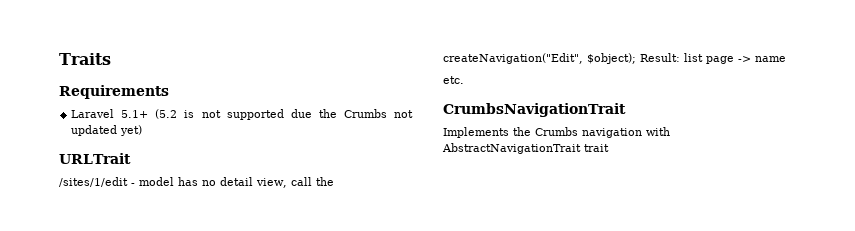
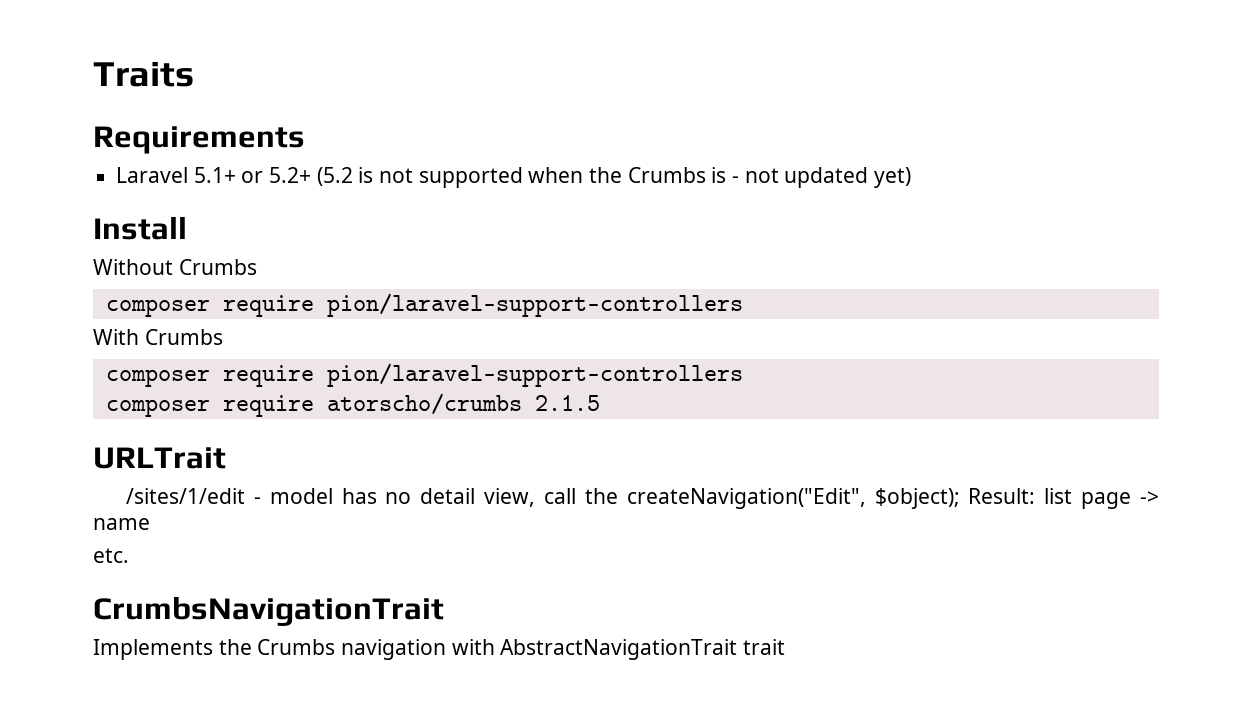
(149, 114) none -> [241,167,312,183] or 5.2+
[290,109,387,118] due the Crumbs -> [528,167,740,183] when the Crumbs is -
(143, 130) none -> [93,216,187,240] [93,259,257,275] [105,293,743,317] [93,329,223,345] [105,363,743,387] [105,393,600,417] // Install // Without Crumbs // composer require pion/laravel-support-controllers // With Crumbs // composer require pion/laravel-support-controllers // composer require atorscho/crumbs 2.1.5

